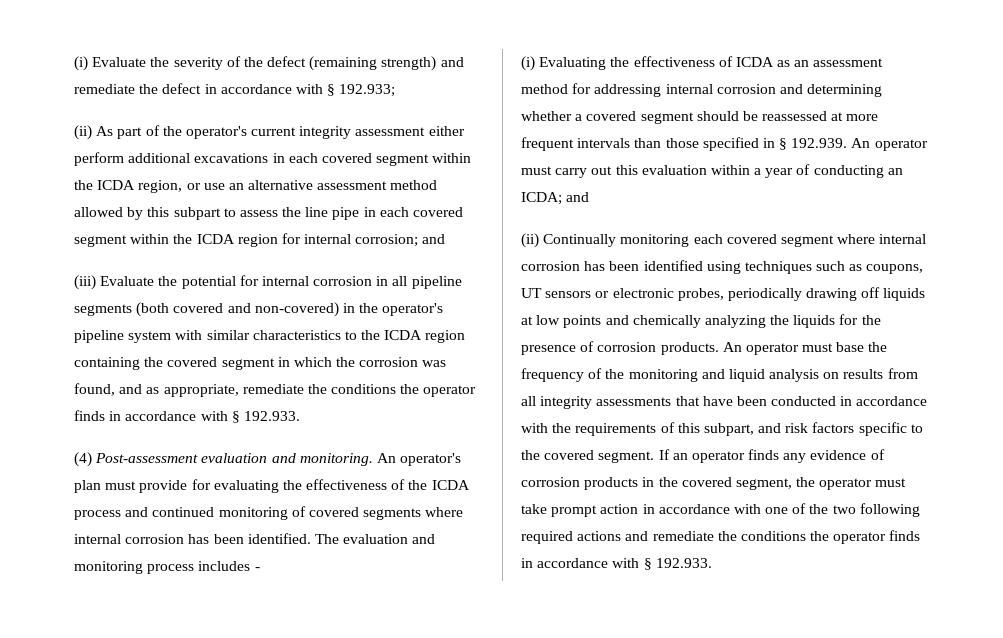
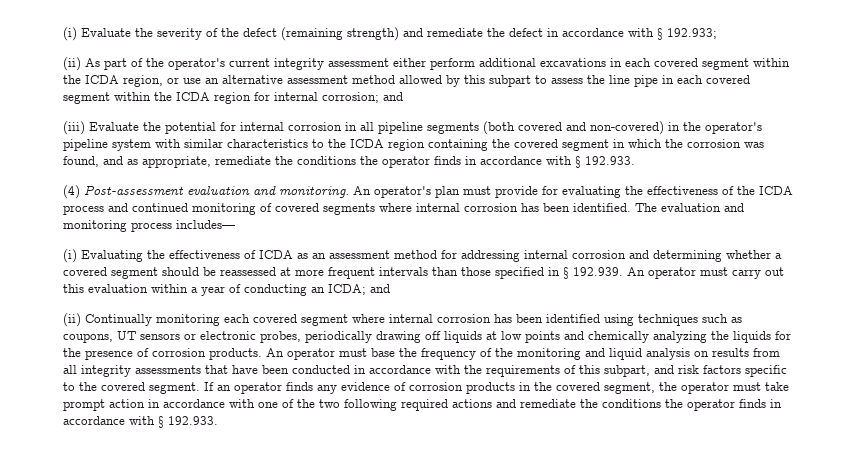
[198,561,260,571] includes - -> [176,220,235,229] includes—

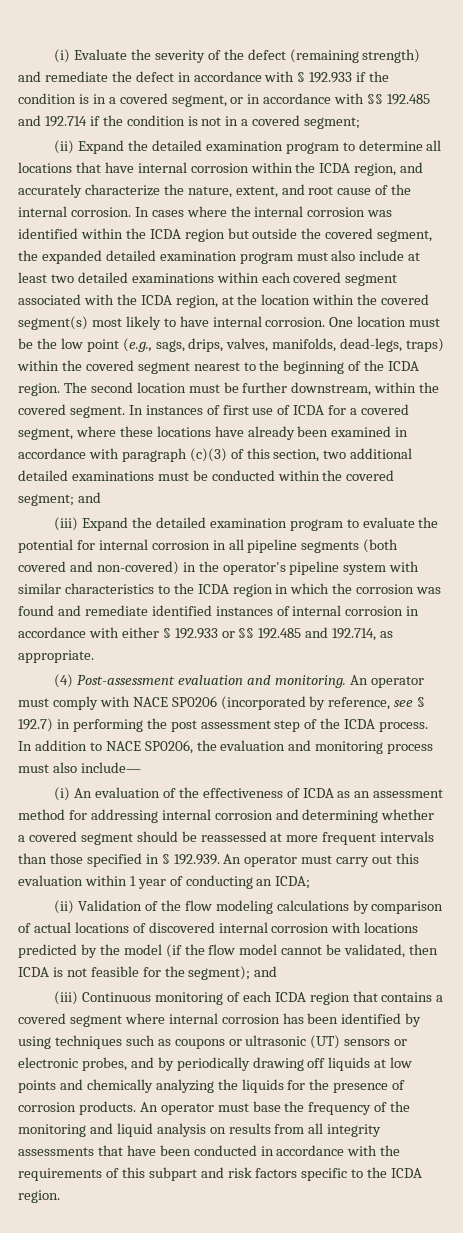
[667,28,717,39] [63,57,790,71] [63,75,750,87] [63,92,403,104] [63,121,139,135] 192.933; // (ii) As part of the operator's current integrity assessment either perform additional excavations in each covered segment within the ICDA region, or use an alternative assessment method allowed by this subpart to assess the line pipe in each covered segment within the ICDA region for internal corrosion; and // (iii) Evaluate -> [309,71,390,83] [18,93,431,107] [18,115,361,129] [54,140,442,154] [18,162,424,176] [18,184,412,198] [18,206,393,217] [18,228,433,242] [18,250,421,264] [18,272,398,286] [18,294,430,308] [18,316,441,330] [18,338,445,352] [17,360,420,374] [18,382,440,396] [18,404,410,418] [18,426,409,440] [18,448,413,462] [18,470,395,481] [18,492,101,506] [54,517,415,531] 192.933 if the condition is in a covered segment, or in accordance with §§ 192.485 and 192.714 if the condition is not in a covered segment; // (ii) Expand the detailed examination program to determine all locations that have internal corrosion within the ICDA region, and accurately characterize the nature, extent, and root cause of the internal corrosion. In cases where the internal corrosion was identified within the ICDA region but outside the covered segment, the expanded detailed examination program must also include at least two detailed examinations within each covered segment associated with the ICDA region, at the location within the covered segment(s) most likely to have internal corrosion. One location must be the low point (e.g., sags, drips, valves, manifolds, dead-legs, traps) within the covered segment nearest to the beginning of the ICDA region. The second location must be further downstream, within the covered segment. In instances of first use of ICDA for a covered segment, where these locations have already been examined in accordance with paragraph (c)(3) of this section, two additional detailed examinations must be conducted within the covered segment; and // (iii) Expand the detailed examination program to evaluate
[428,139,609,151] containing the covered segment -> (273, 590) none
[63,156,635,168] found, and as appropriate, remediate the conditions the operator finds in accordance with § 192.933. -> [18,605,420,616] [18,627,394,641] [18,650,94,663] found and remediate identified instances of internal corrosion in accordance with either § 192.933 or §§ 192.485 and 192.714, as appropriate.
[374,186,793,198] [63,203,744,215] [63,220,235,232] [63,249,143,263] operator's plan must provide for evaluating the effectiveness of the ICDA process and continued monitoring of covered segments where internal corrosion has been identified. The evaluation and monitoring process includes— // (i) Evaluating -> [370,676,424,688] [18,696,426,710] [18,718,429,732] [18,740,434,754] [18,762,141,773] [54,787,176,801] operator must comply with NACE SP0206 (incorporated by reference, see § 192.7) in performing the post assessment step of the ICDA process. In addition to NACE SP0206, the evaluation and monitoring process must also include— // (i) An evaluation of
[191,287,198,293] a -> [129,876,136,886] 1
[370,284,390,293] [63,313,250,327] and // (ii) Continually monitoring each -> [54,900,444,914] [18,922,419,933] [18,944,439,958] [18,966,278,980] [54,991,444,1005] // (ii) Validation of the flow modeling calculations by comparison of actual locations of discovered internal corrosion with locations predicted by the model (if the flow model cannot be validated, then ICDA is not feasible for the segment); and // (iii) Continuous monitoring of each ICDA region that contains a
(600, 318) none -> [405,1013,422,1027] by
[63,331,136,343] coupons, UT -> [174,1035,341,1049] coupons or ultrasonic (UT)
(301, 337) none -> [130,1057,174,1071] and by
[604,365,650,377] subpart, -> [148,1167,197,1181] subpart
[101,382,789,394] [63,399,782,411] [63,416,218,428] covered segment. If an operator finds any evidence of corrosion products in the covered segment, the operator must take prompt action in accordance with one of the two following required actions and remediate the conditions the operator finds in accordance with § 192.933. -> [391,1168,423,1178] [18,1190,60,1203] ICDA region.

